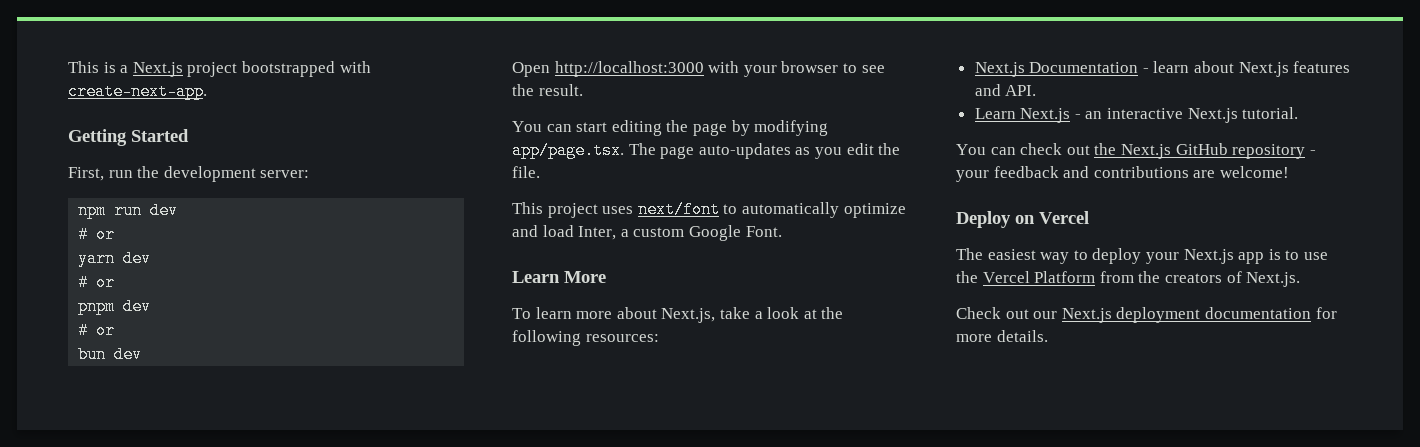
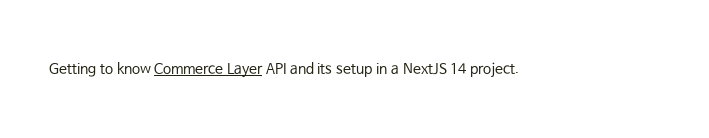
[68,61,371,77] [68,83,207,100] [68,129,189,146] [68,166,310,182] [78,202,179,219] [78,226,116,243] [78,250,152,267] [78,274,116,291] [78,298,152,315] [78,322,116,339] [78,346,143,363] [512,61,885,77] [512,84,583,96] [512,120,829,136] [512,142,901,159] [512,166,540,178] [512,201,906,218] [512,225,782,241] [512,271,606,283] [512,307,844,323] [512,330,659,346] [974,61,1351,77] [974,84,1037,96] [974,107,1299,123] [956,143,1316,159] [956,166,1289,182] [956,211,1089,228] [956,248,1328,264] [956,271,1301,287] [956,307,1337,323] [956,330,1048,342] This is a Next.js project bootstrapped with create-next-app. // Getting Started // First, run the development server: // npm run dev // # or // yarn dev // # or // pnpm dev // # or // bun dev // Open http://localhost:3000 with your browser to see the result. // You can start editing the page by modifying app/page.tsx. The page auto-updates as you edit the file. // This project uses next/font to automatically optimize and load Inter, a custom Google Font. // Learn More // To learn more about Next.js, take a look at the following resources: // Next.js Documentation - learn about Next.js features and API. // Learn Next.js - an interactive Next.js tutorial. // You can check out the Next.js GitHub repository - your feedback and contributions are welcome! // Deploy on Vercel // The easiest way to deploy your Next.js app is to use the Vercel Platform from the creators of Next.js. // Check out our Next.js deployment documentation for more details. -> [49,62,520,78] Getting to know Commerce Layer API and its setup in a NextJS 14 project.

